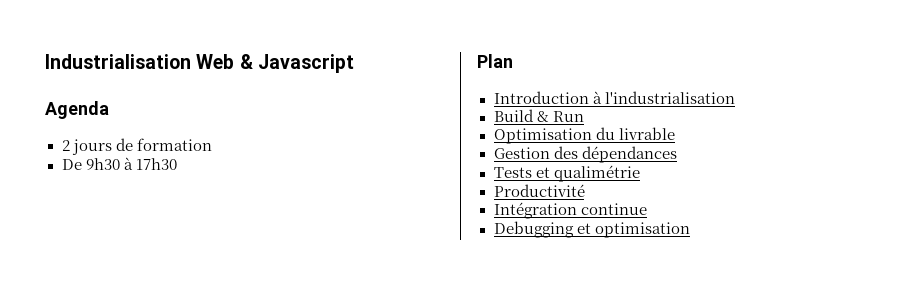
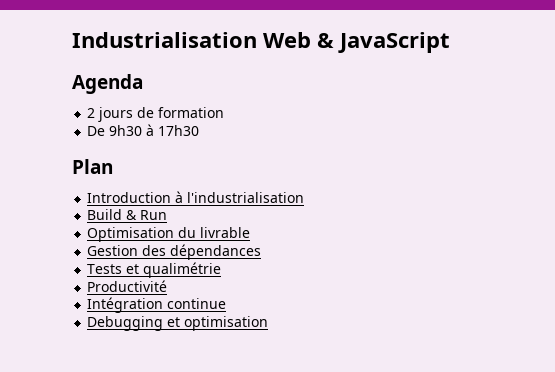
[257,54,354,73] Javascript -> [338,32,450,53] JavaScript

